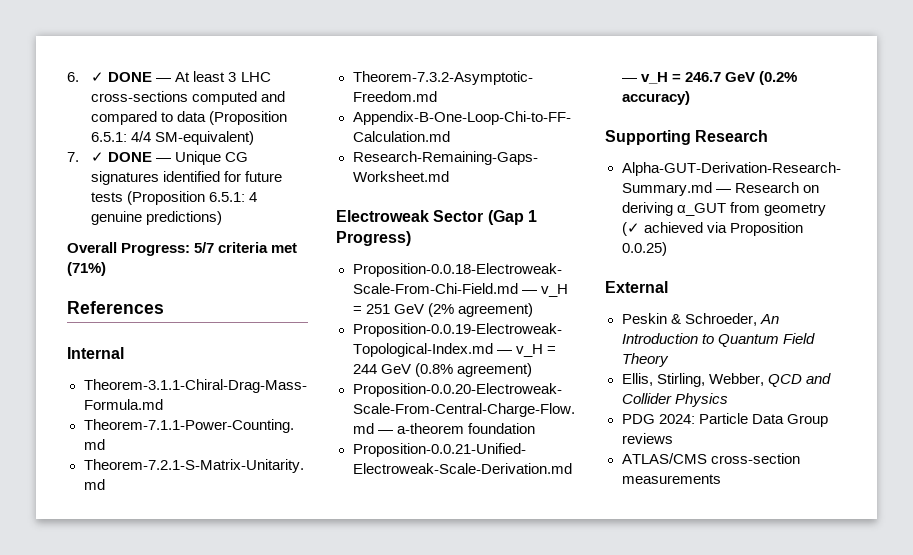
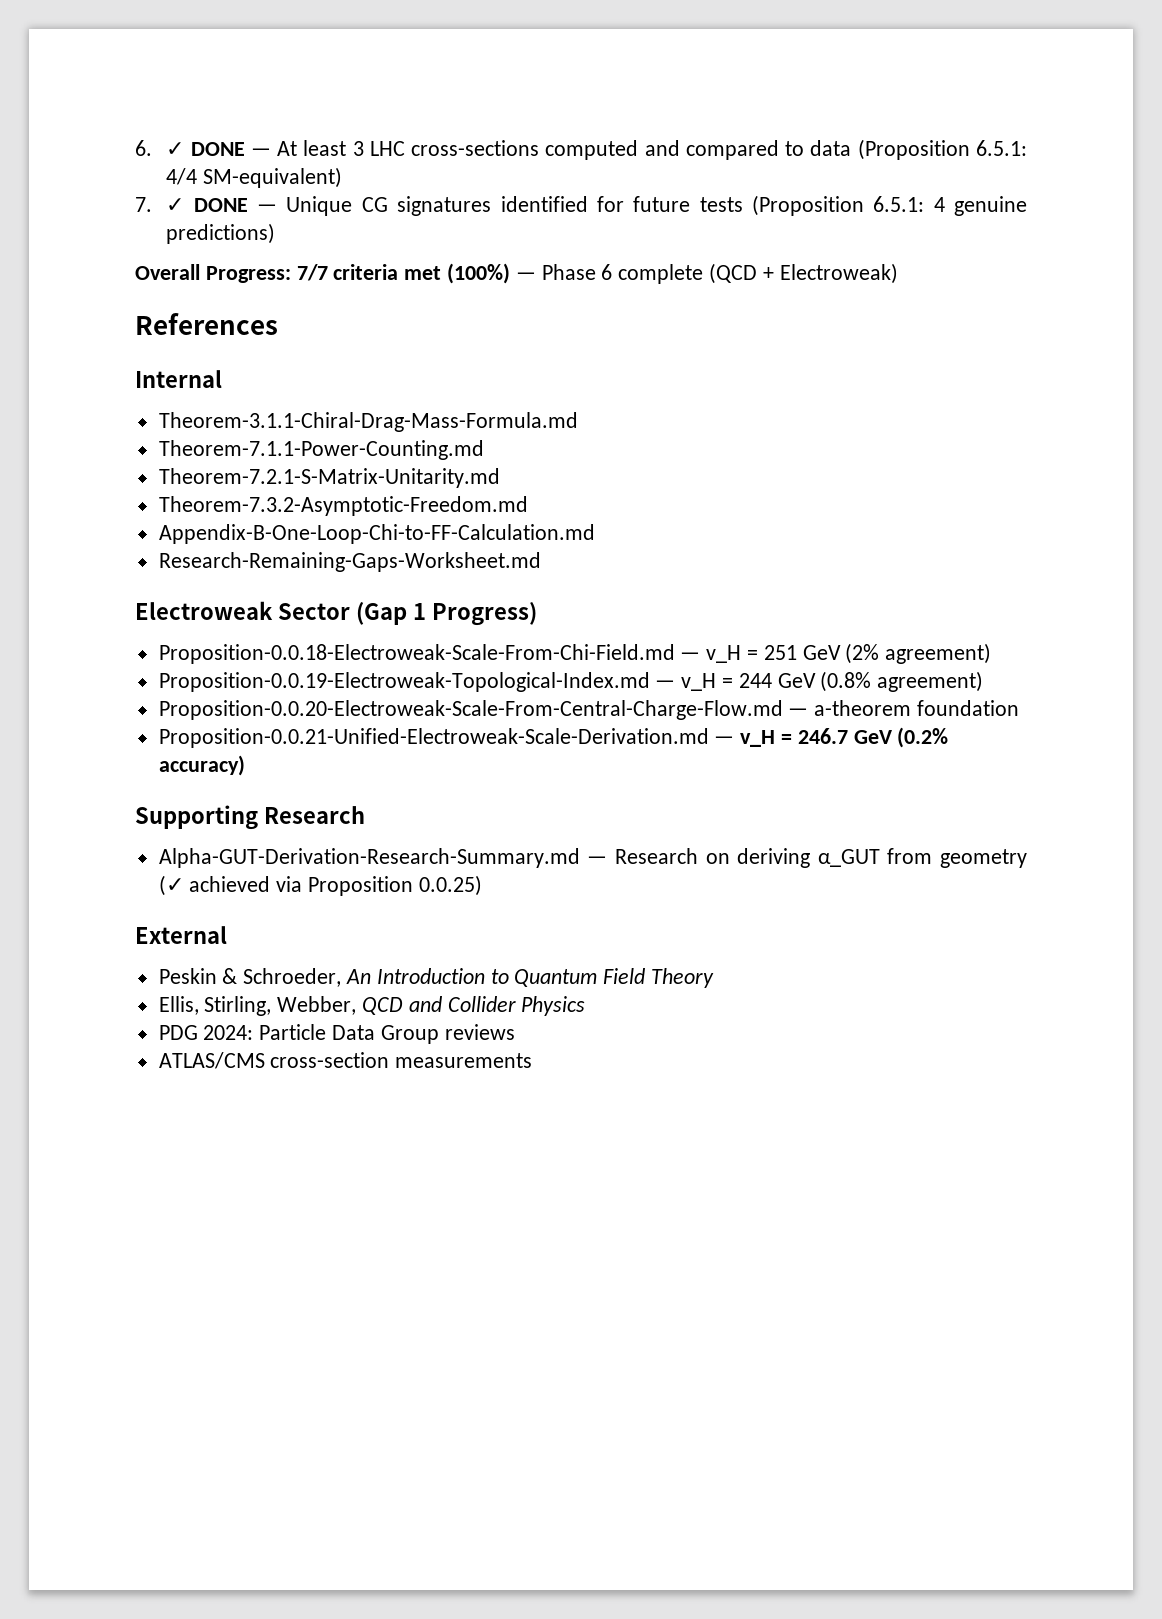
[194,242,215,253] 5/7 -> [296,264,328,281] 7/7
[67,262,106,276] (71%) -> [447,263,898,284] (100%) — Phase 6 complete (QCD + Electroweak)

